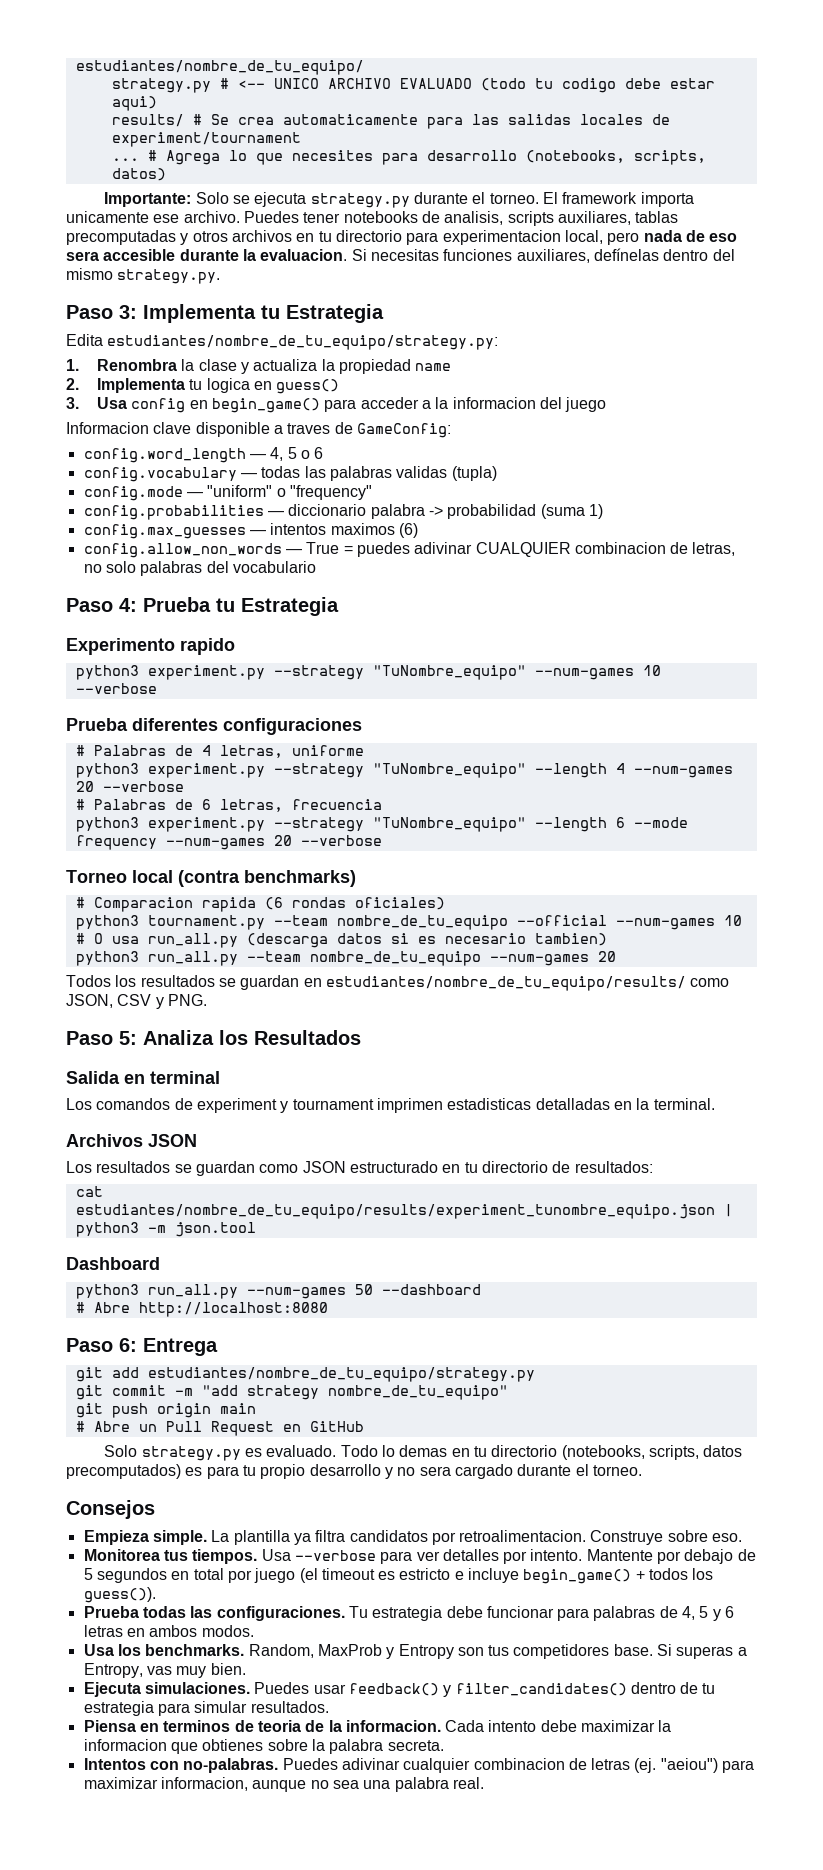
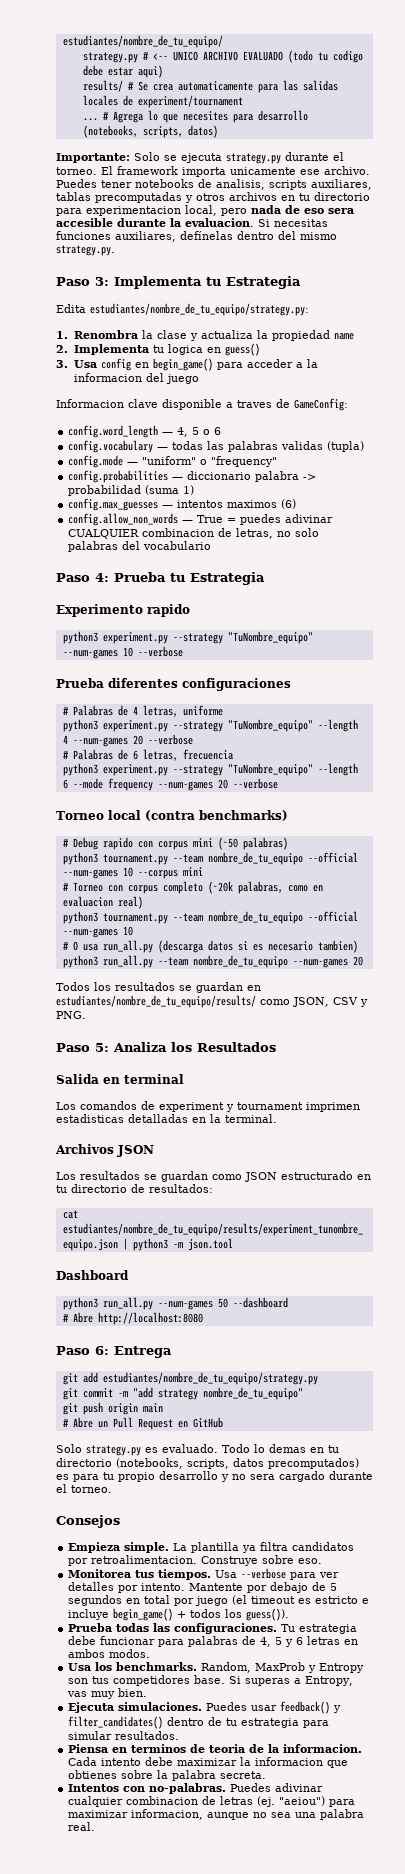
[93,897,445,912] Comparacion rapida (6 rondas oficiales) -> [72,837,288,850] [62,852,358,865] [62,867,203,879] [62,881,323,894] [62,896,143,909] Debug rapido con corpus mini (~50 palabras) // python3 tournament.py --team nombre_de_tu_equipo --official --num-games 10 --corpus mini // # Torneo con corpus completo (~20k palabras, como en evaluacion real)

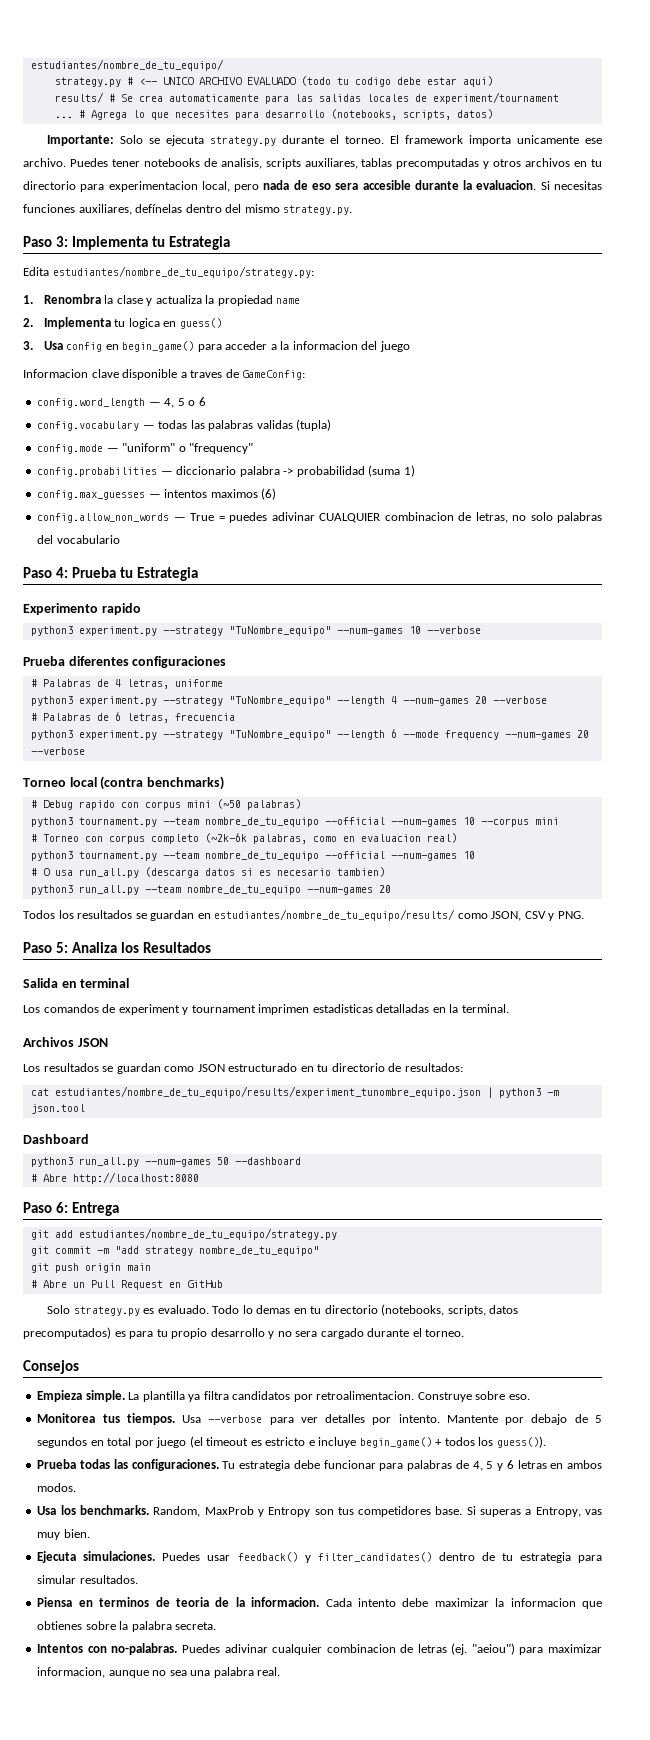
[207,881,233,894] (~20k -> [204,833,247,843] (~2k-6k

